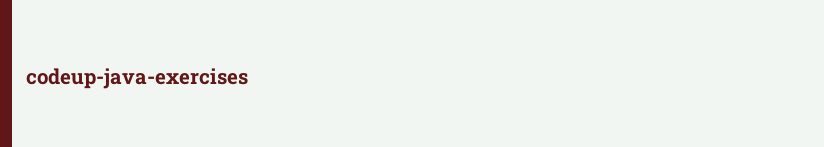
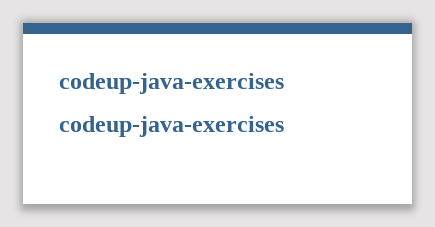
[26,68,248,89] codeup-java-exercises -> [59,73,284,94] [59,116,284,137] codeup-java-exercises // codeup-java-exercises

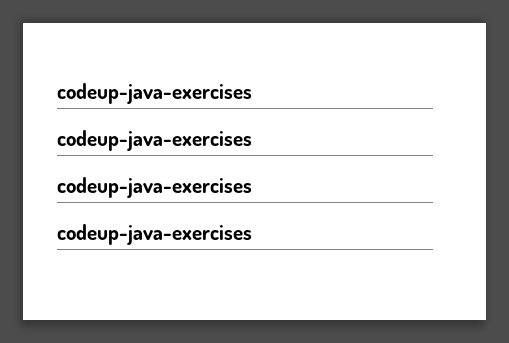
[59,73,284,94] [59,116,284,137] codeup-java-exercises // codeup-java-exercises -> [57,83,252,104] [57,130,252,151] [57,177,252,198] [57,224,252,245] codeup-java-exercises // codeup-java-exercises // codeup-java-exercises // codeup-java-exercises

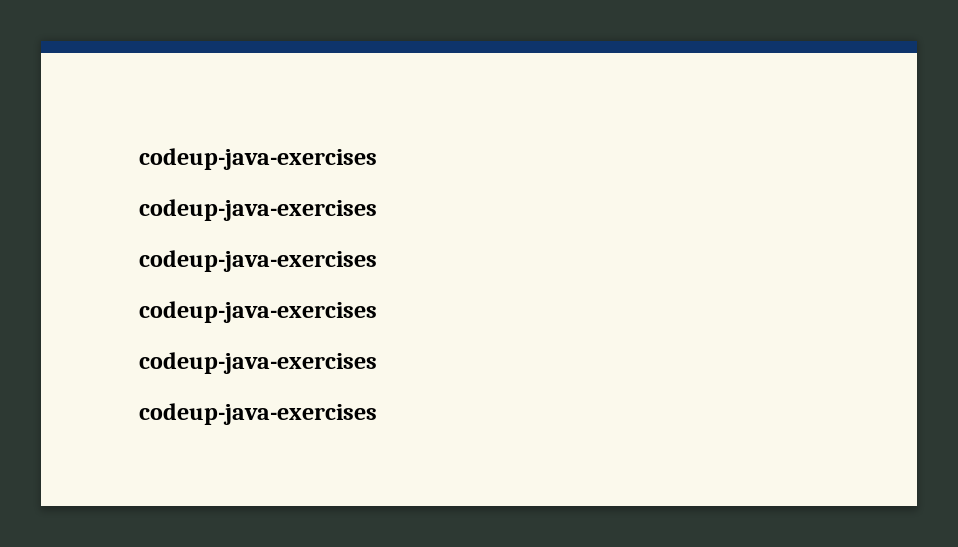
[57,83,252,104] [57,130,252,151] [57,177,252,198] [57,224,252,245] codeup-java-exercises // codeup-java-exercises // codeup-java-exercises // codeup-java-exercises -> [139,148,377,170] [139,199,377,221] [139,250,377,272] [139,301,377,323] [139,352,377,374] [139,403,377,425] codeup-java-exercises // codeup-java-exercises // codeup-java-exercises // codeup-java-exercises // codeup-java-exercises // codeup-java-exercises

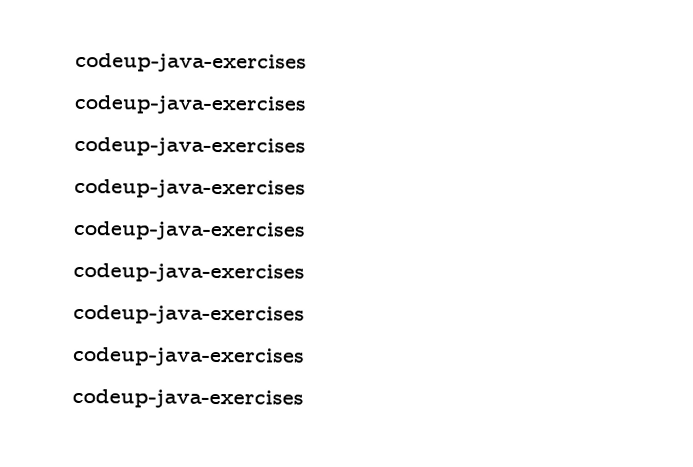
[139,148,377,170] [139,199,377,221] [139,250,377,272] [139,301,377,323] [139,352,377,374] [139,403,377,425] codeup-java-exercises // codeup-java-exercises // codeup-java-exercises // codeup-java-exercises // codeup-java-exercises // codeup-java-exercises -> [75,52,307,73] [74,94,307,115] [74,136,306,157] [74,178,306,199] [73,220,306,241] [73,262,305,283] [73,304,305,325] [73,346,305,367] [72,388,304,409] codeup-java-exercises // codeup-java-exercises // codeup-java-exercises // codeup-java-exercises // codeup-java-exercises // codeup-java-exercises // codeup-java-exercises // codeup-java-exercises // codeup-java-exercises

